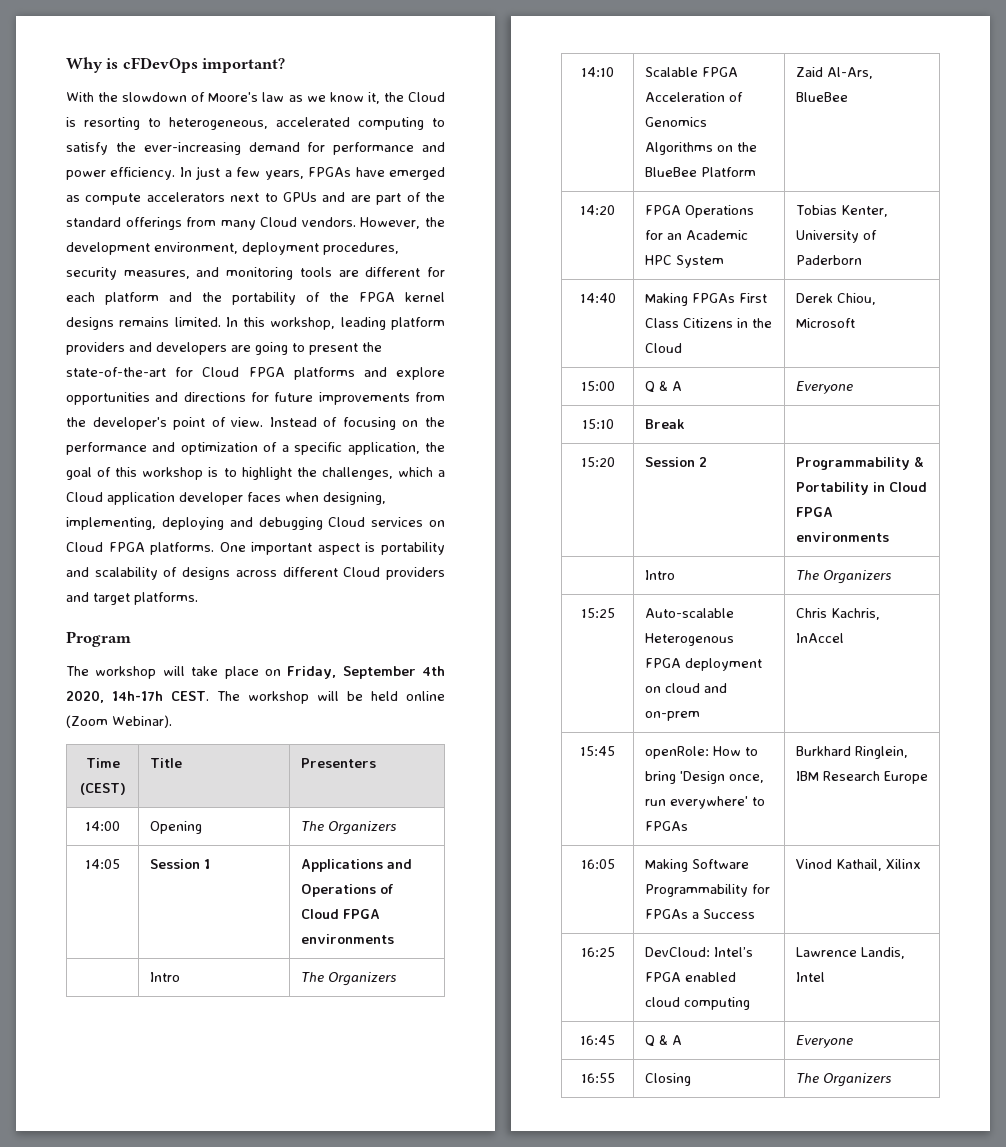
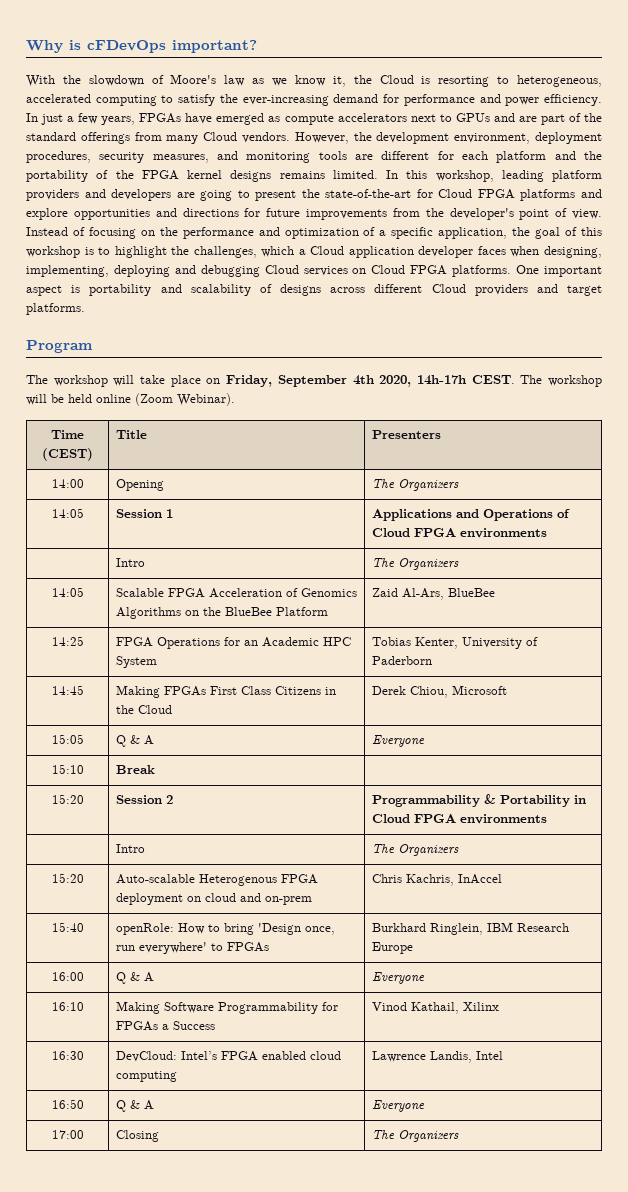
[581,67,614,77] 14:10 -> [51,587,84,597] 14:05
[580,205,615,215] 14:20 -> [51,636,84,646] 14:25
[579,293,616,303] 14:40 -> [51,685,84,695] 14:45
[580,381,615,391] 15:00 -> [51,734,84,744] 15:05
[580,608,615,618] 15:25 -> [51,873,84,883] 15:20
[580,746,615,756] 15:45 -> [51,922,84,932] 15:40
[580,859,615,869] 16:05 -> [51,972,84,981] [115,972,154,984] [371,972,425,984] [51,1002,84,1011] 16:00 | Q & A | Everyone // 16:10
[580,947,615,957] 16:25 -> [51,1051,84,1060] 16:30
[580,1035,615,1045] [644,1035,682,1047] [795,1035,853,1048] [580,1073,615,1083] 16:45 | Q & A | Everyone // 16:55 -> [51,1099,84,1109] [115,1100,154,1112] [371,1100,425,1112] [51,1130,84,1139] 16:50 | Q & A | Everyone // 17:00

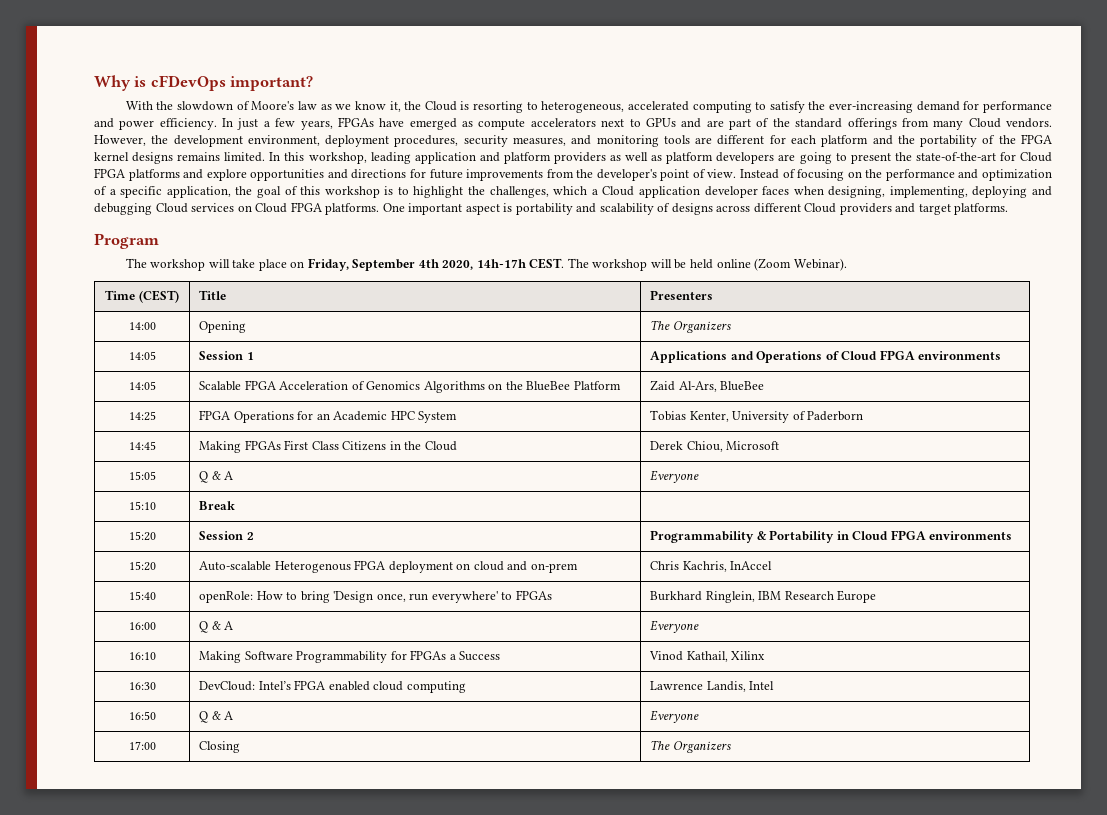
[552,170,602,182] [26,189,106,201] platform providers and -> [414,152,714,164] application and platform providers as well as platform
[115,558,145,567] [371,558,459,570] // | Intro | The Organizers -> (1002, 355) none
[115,844,145,853] [371,844,459,856] // | Intro | The Organizers -> (1013, 535) none

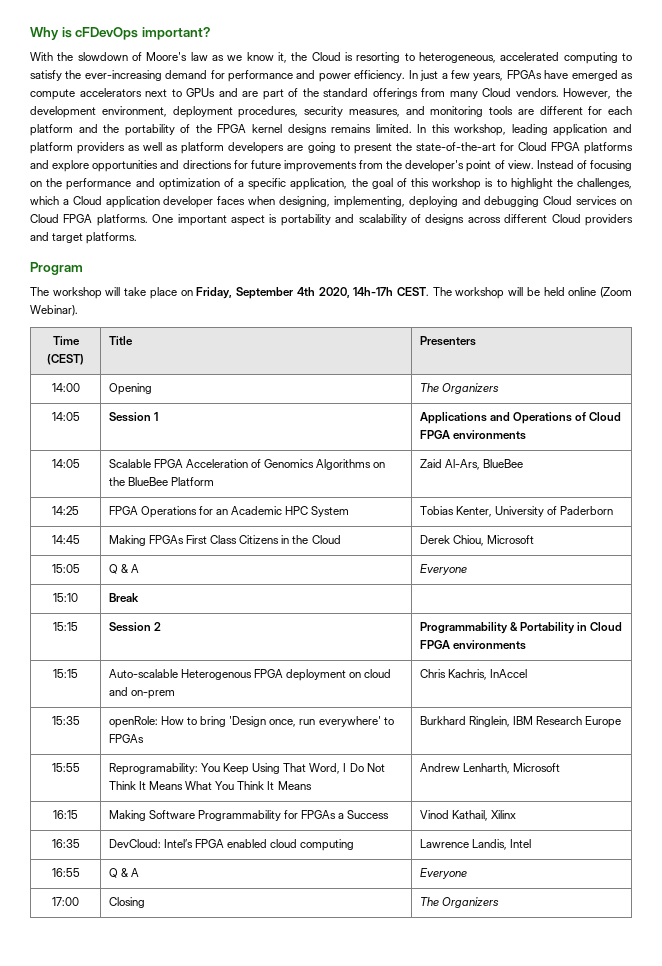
[128,531,156,541] 15:20 -> [53,622,78,631] 15:15
[128,561,156,571] 15:20 -> [53,669,78,678] 15:15
[128,591,156,600] 15:40 -> [51,716,80,725] 15:35
[128,622,156,630] [199,621,234,633] [650,620,700,633] [128,652,156,660] 16:00 | Q & A | Everyone // 16:10 -> [51,763,80,772] [108,763,385,775] [108,781,312,790] [419,763,561,774] [53,810,78,819] 15:55 | Reprogramability: You Keep Using That Word, I Do Not Think It Means What You Think It Means | Andrew Lenharth, Microsoft // 16:15
[128,682,156,690] 16:30 -> [51,839,80,848] 16:35
[128,711,156,720] 16:50 -> [51,868,80,877] 16:55

